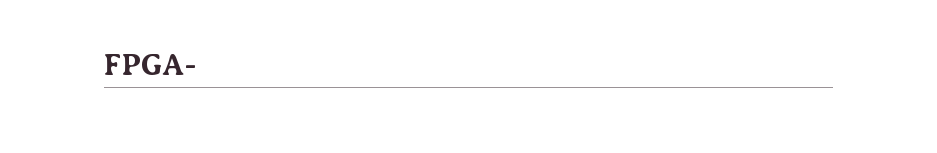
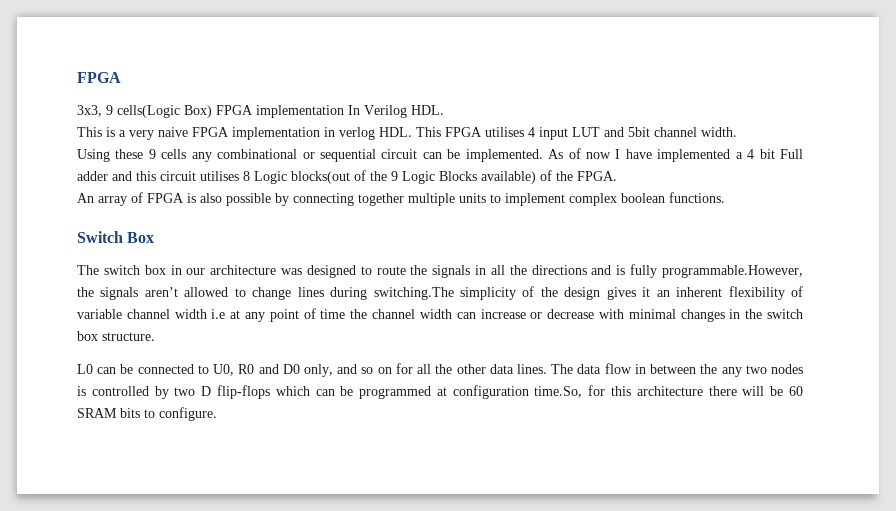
[104,54,197,75] FPGA- -> [77,72,121,83] [77,105,444,118] [77,127,737,140] [77,148,804,162] [77,170,617,184] [77,192,725,206] [77,231,155,243] [77,264,804,278] [77,286,804,300] [77,308,803,322] [77,331,155,341] [77,363,803,377] [77,385,803,399] [77,407,217,421] FPGA // 3x3, 9 cells(Logic Box) FPGA implementation In Verilog HDL. // This is a very naive FPGA implementation in verlog HDL. This FPGA utilises 4 input LUT and 5bit channel width. // Using these 9 cells any combinational or sequential circuit can be implemented. As of now I have implemented a 4 bit Full adder and this circuit utilises 8 Logic blocks(out of the 9 Logic Blocks available) of the FPGA. // An array of FPGA is also possible by connecting together multiple units to implement complex boolean functions. // Switch Box // The switch box in our architecture was designed to route the signals in all the directions and is fully programmable.However, the signals aren’t allowed to change lines during switching.The simplicity of the design gives it an inherent flexibility of variable channel width i.e at any point of time the channel width can increase or decrease with minimal changes in the switch box structure. // L0 can be connected to U0, R0 and D0 only, and so on for all the other data lines. The data flow in between the any two nodes is controlled by two D flip-flops which can be programmed at configuration time.So, for this architecture there will be 60 SRAM bits to configure.

